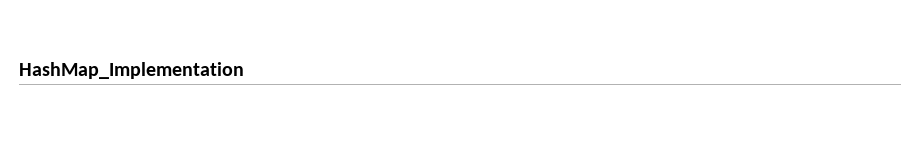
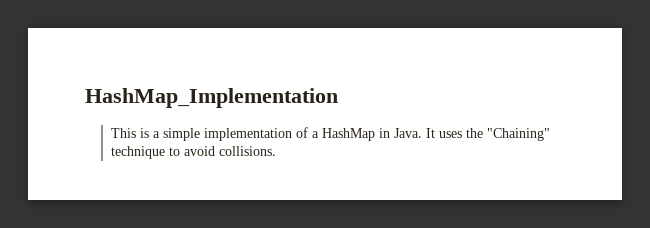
(244, 70) none -> [111,127,551,141] [111,146,277,159] // This is a simple implementation of a HashMap in Java. It uses the "Chaining" technique to avoid collisions.

